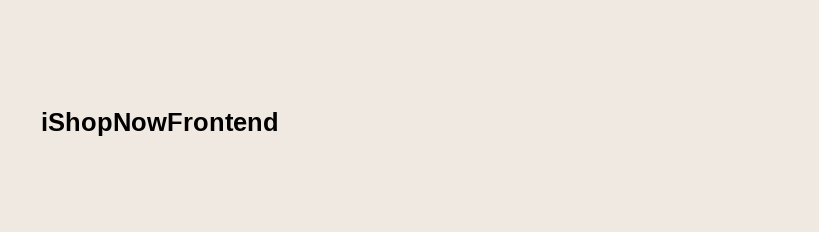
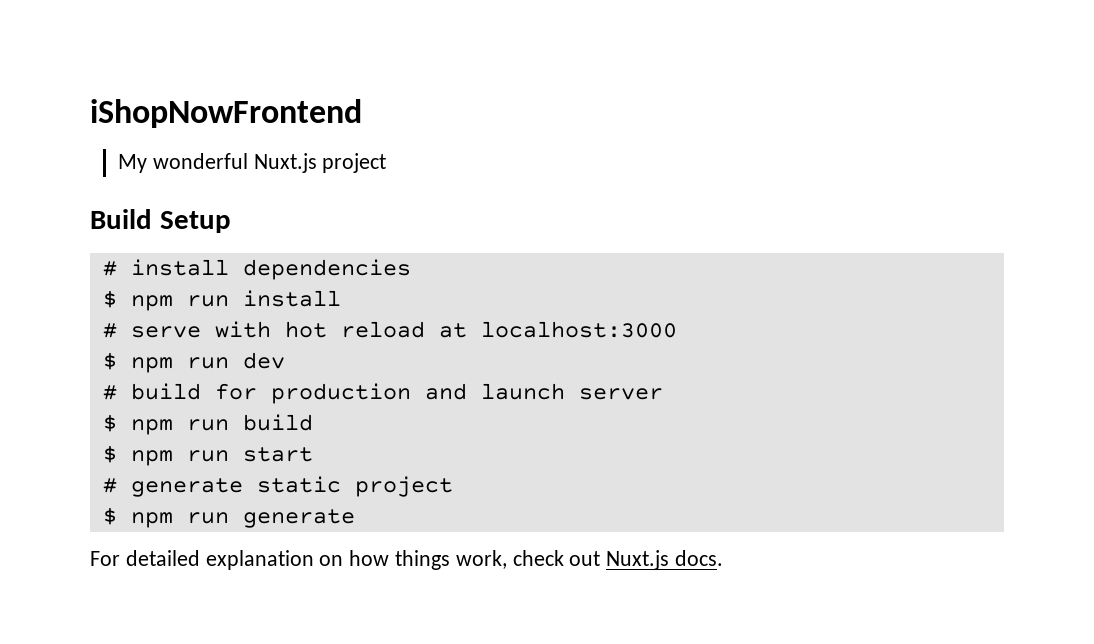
(279, 124) none -> [118,153,387,173] [90,209,231,233] [102,259,411,280] [102,290,341,311] [102,321,677,338] [102,352,285,373] [102,383,663,404] [102,414,313,435] [102,445,313,466] [102,476,453,497] [102,507,355,528] [90,550,724,570] // My wonderful Nuxt.js project // Build Setup // # install dependencies // $ npm run install // # serve with hot reload at localhost:3000 // $ npm run dev // # build for production and launch server // $ npm run build // $ npm run start // # generate static project // $ npm run generate // For detailed explanation on how things work, check out Nuxt.js docs.

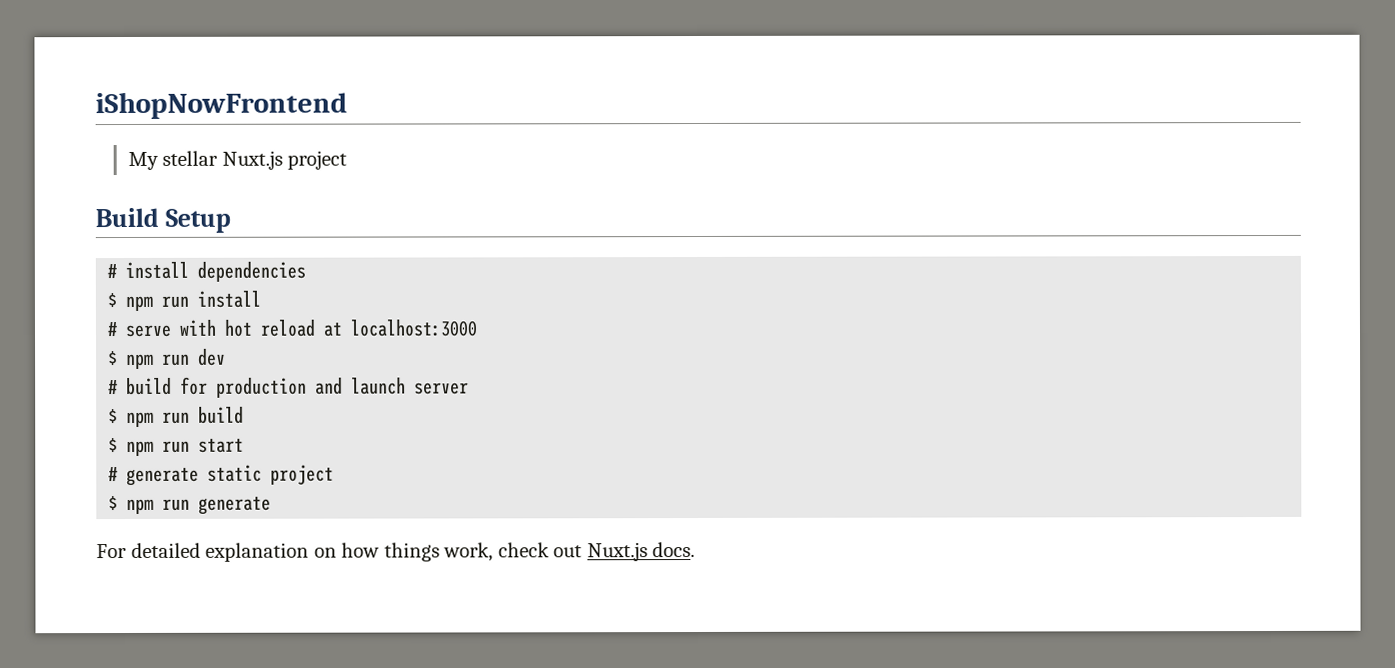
[152,153,248,169] wonderful -> [162,150,219,166] stellar

